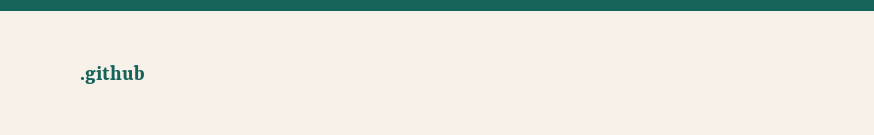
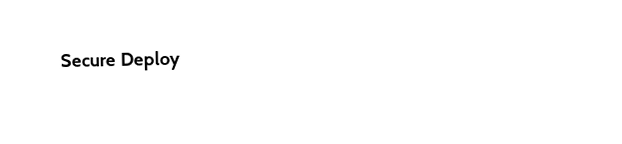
[80,65,145,84] .github -> [60,50,180,71] Secure Deploy

